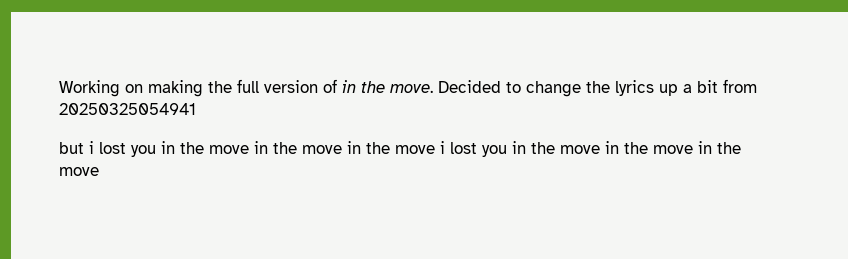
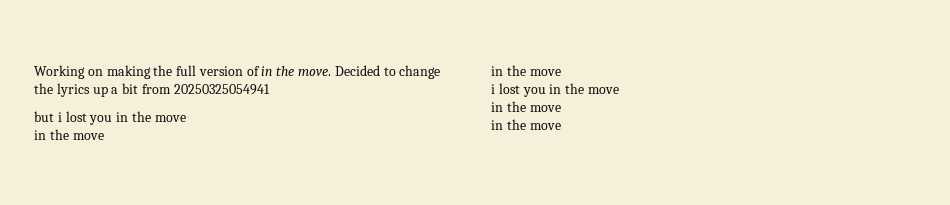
[254,141,693,157] in the move in the move i lost you in the move in the move -> [34,129,104,140] [491,65,561,76] [491,83,619,97] [491,101,561,112] // in the move // in the move // i lost you in the move // in the move //

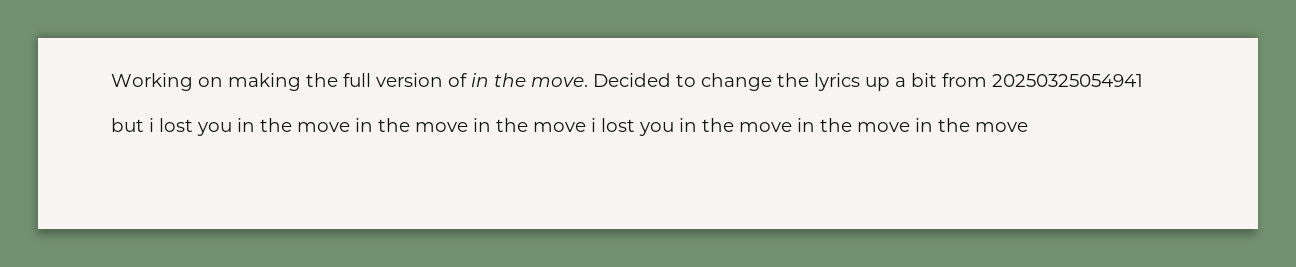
[34,129,104,140] [491,65,561,76] [491,83,619,97] [491,101,561,112] // in the move // in the move // i lost you in the move // in the move // -> [355,118,910,136] in the move in the move i lost you in the move in the move

